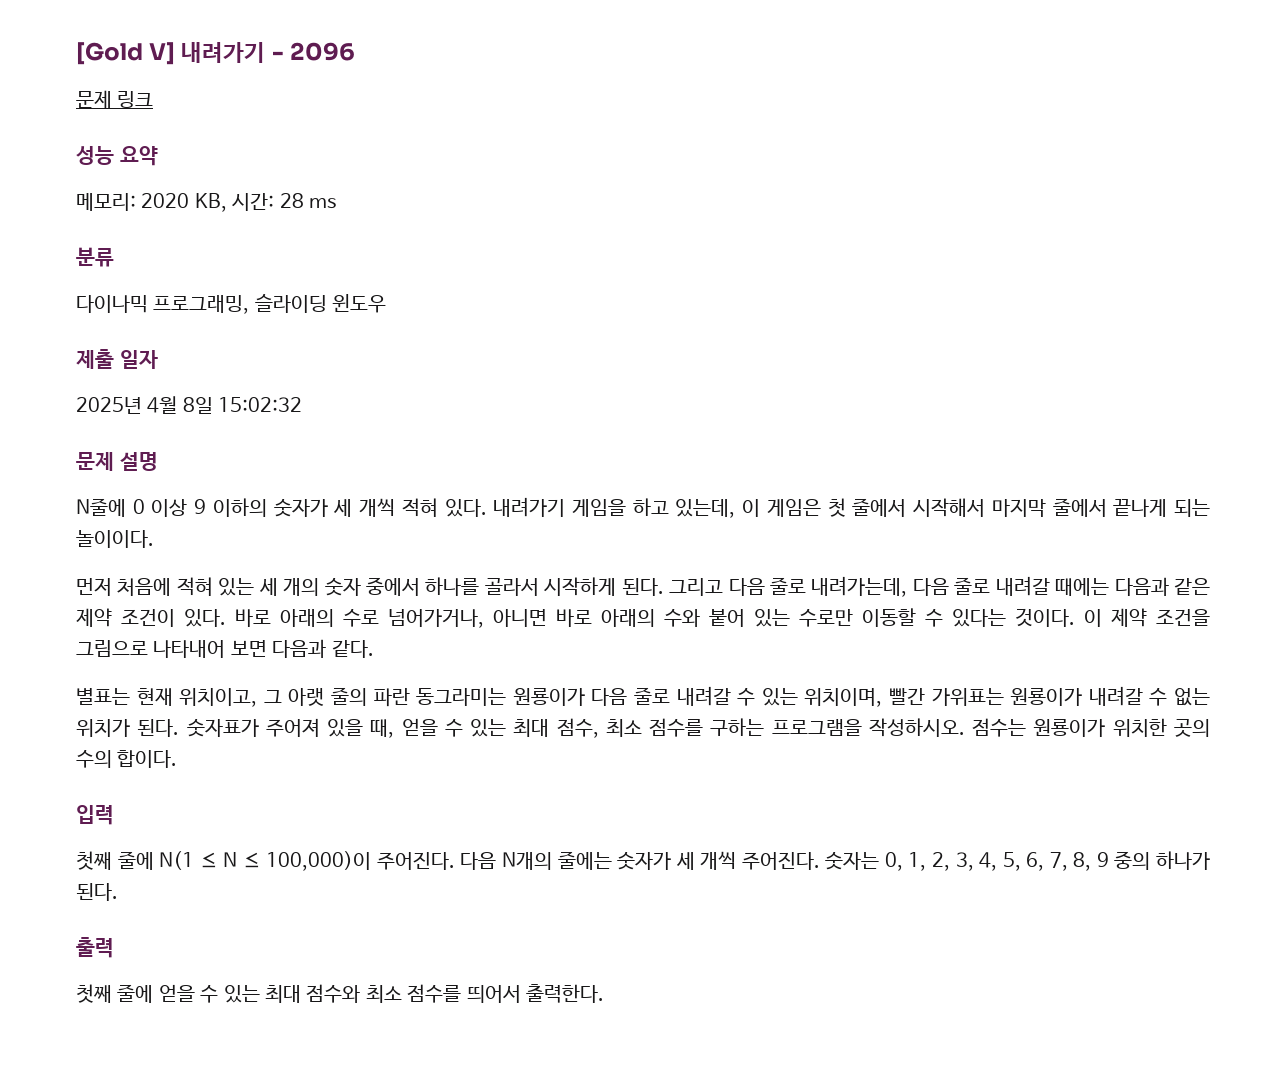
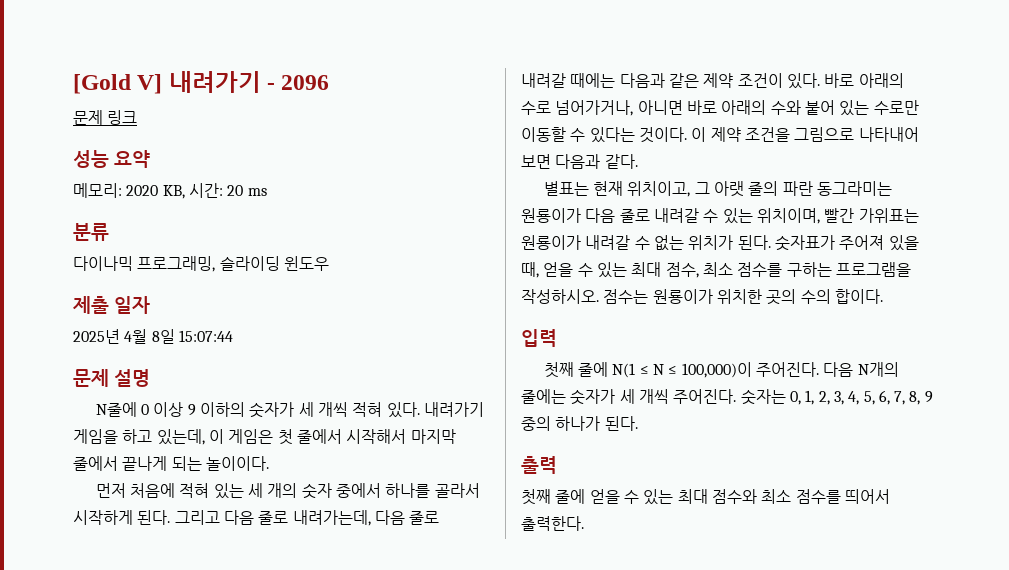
[279,193,304,208] 28 -> [227,185,244,196] 20
[218,397,303,412] 15:02:32 -> [178,330,233,342] 15:07:44

